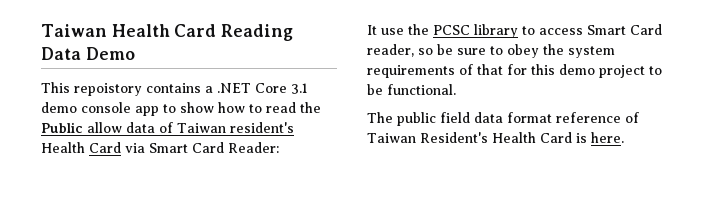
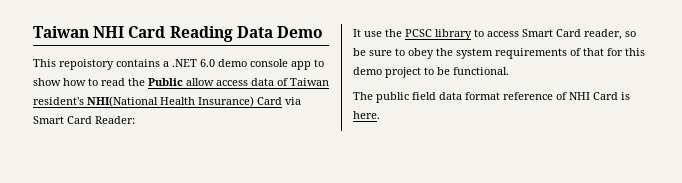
[41,24,170,37] Taiwan Health -> [33,26,125,38] Taiwan NHI
[255,83,308,94] Core 3.1 -> [200,59,215,67] 6.0
(122, 127) none -> [216,80,248,86] access
[41,142,85,153] Health -> [87,96,254,107] NHI(National Health Insurance)
[367,132,536,143] Taiwan Resident's Health -> [569,92,590,100] NHI

